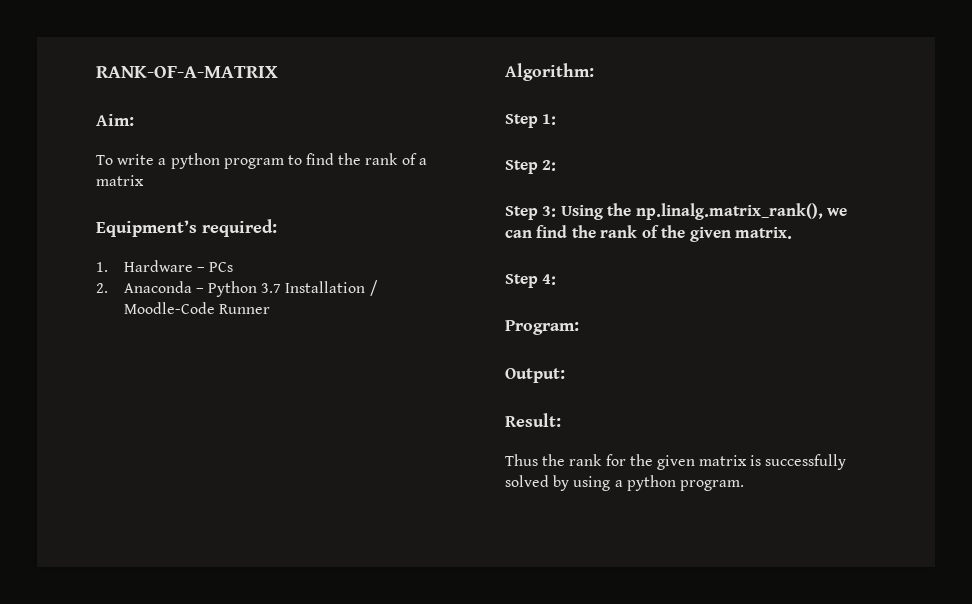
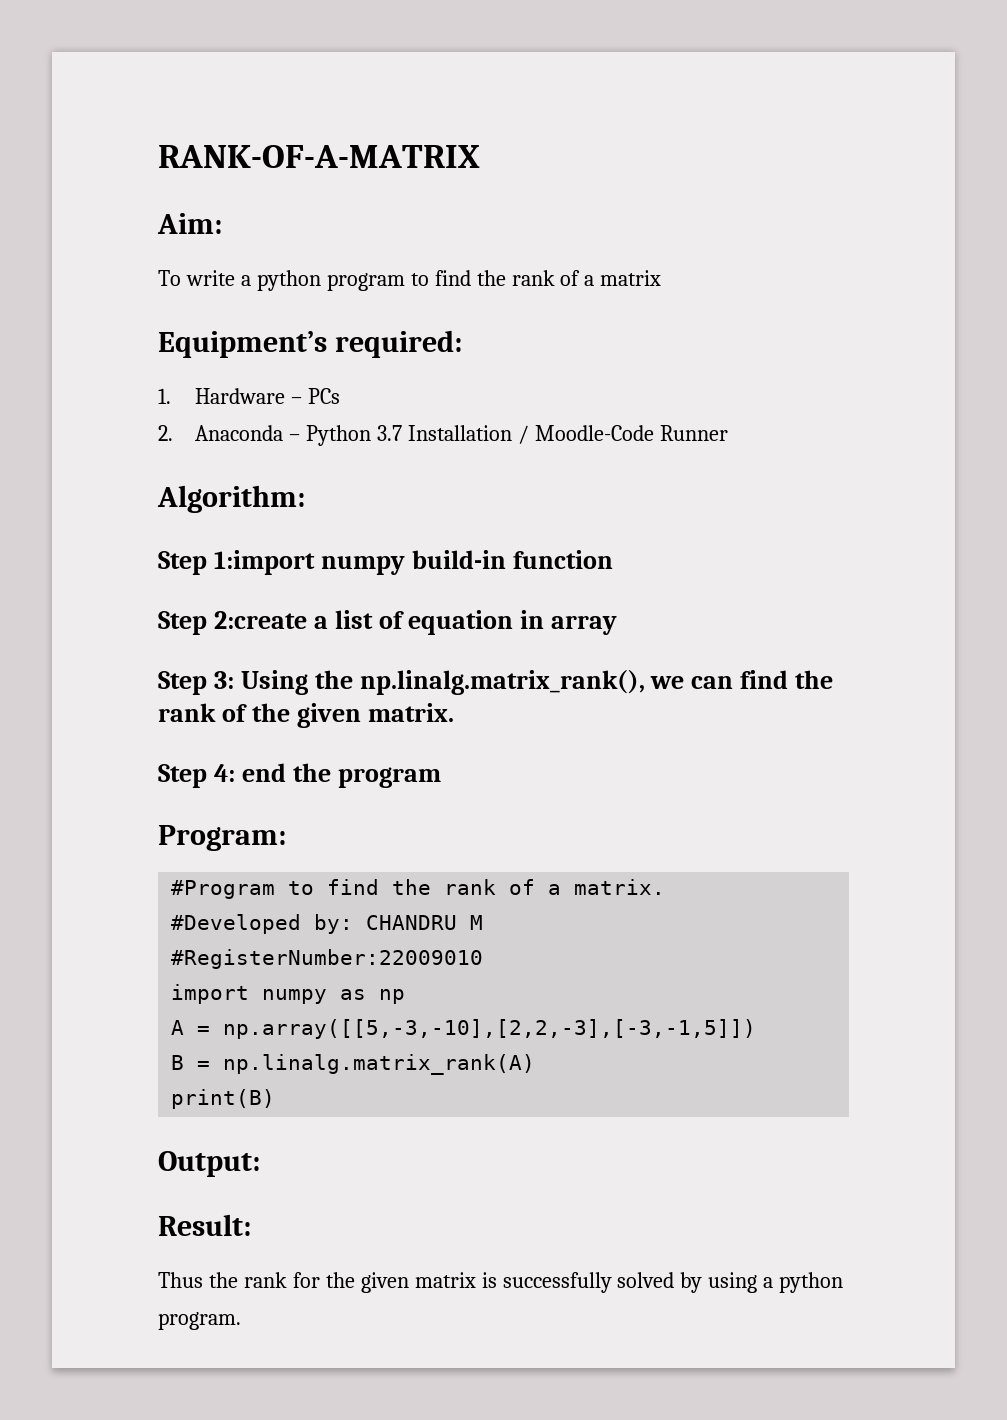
[542,114,557,125] [505,160,557,174] 1: // Step 2: -> [213,550,613,575] [158,610,618,635] 1:import numpy build-in function // Step 2:create a list of equation in array
[505,320,579,335] // Program: -> [241,763,441,788] [158,825,286,851] [171,879,666,899] [171,914,484,934] [171,949,484,969] [171,984,406,1004] [171,1019,757,1039] [171,1054,536,1075] [171,1089,276,1109] end the program // Program: // #Program to find the rank of a matrix. // #Developed by: CHANDRU M // #RegisterNumber:22009010 // import numpy as np // A = np.array([[5,-3,-10],[2,2,-3],[-3,-1,5]]) // B = np.linalg.matrix_rank(A) // print(B)

